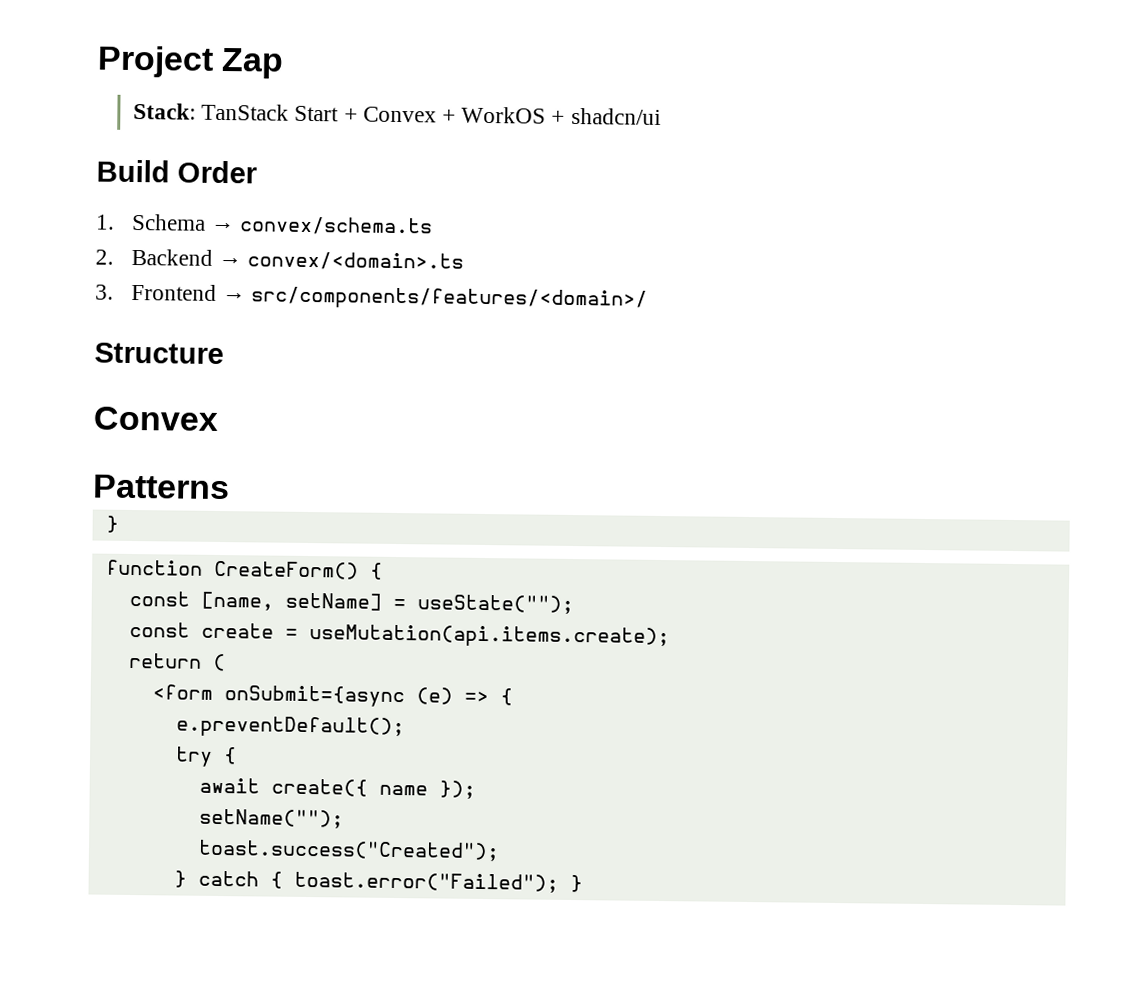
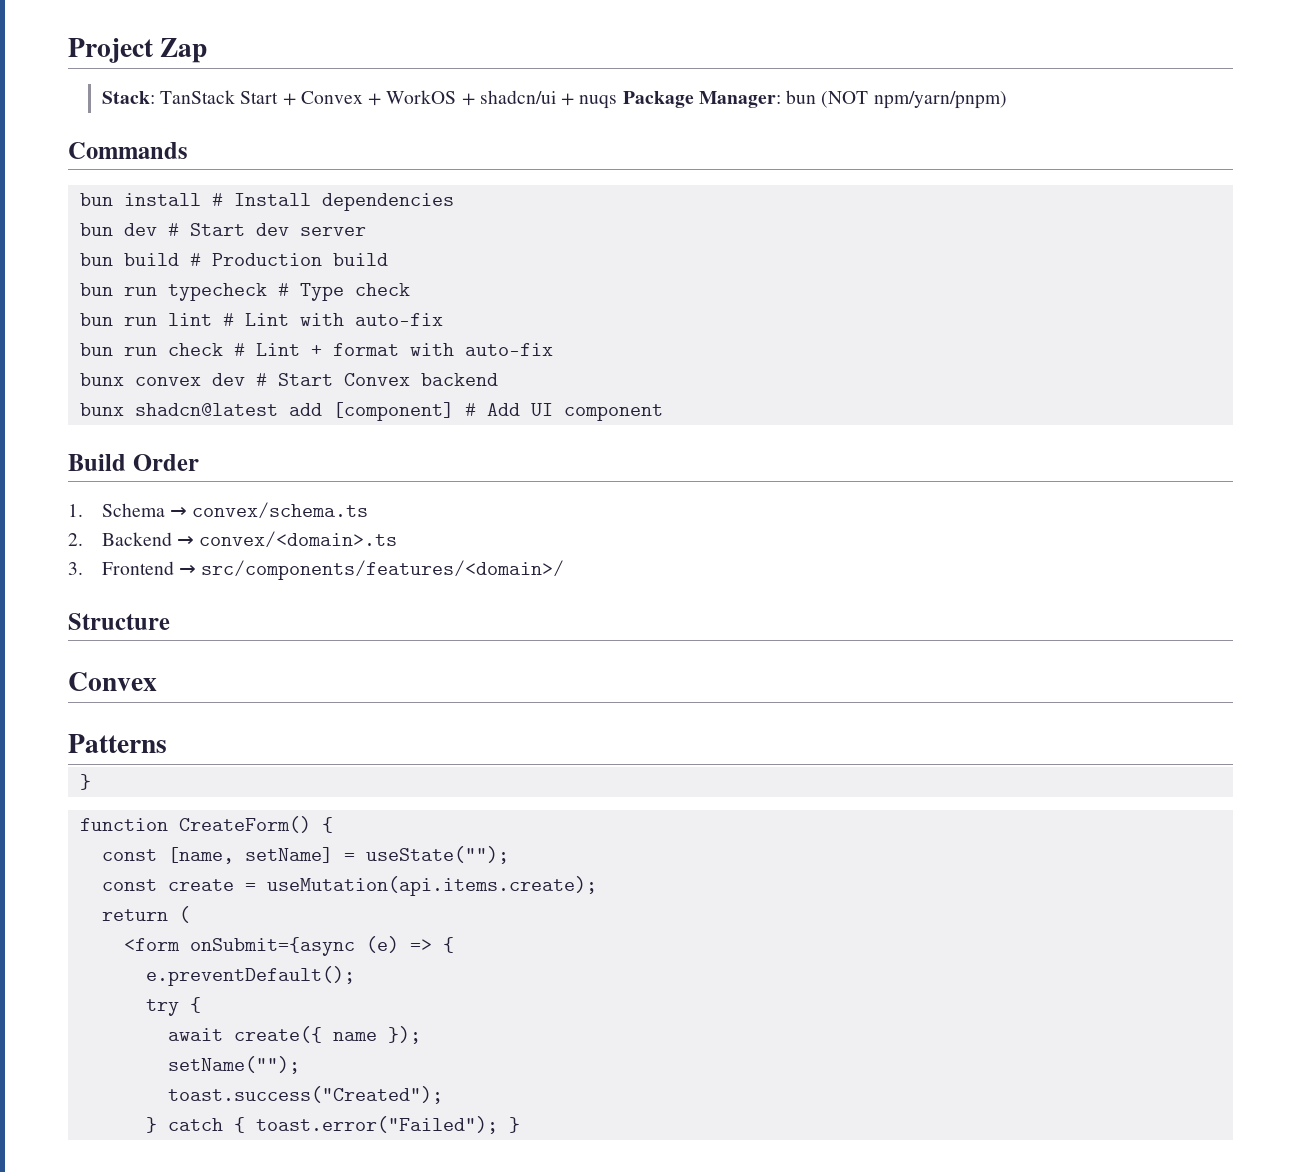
(661, 116) none -> [561,90,1007,109] [68,142,188,159] [79,193,454,211] [79,223,366,236] [79,253,388,266] [79,283,410,301] [79,313,443,326] [79,343,553,356] [79,373,498,386] [79,402,663,421] + nuqs Package Manager: bun (NOT npm/yarn/pnpm) // Commands // bun install # Install dependencies // bun dev # Start dev server // bun build # Production build // bun run typecheck # Type check // bun run lint # Lint with auto-fix // bun run check # Lint + format with auto-fix // bunx convex dev # Start Convex backend // bunx shadcn@latest add [component] # Add UI component

